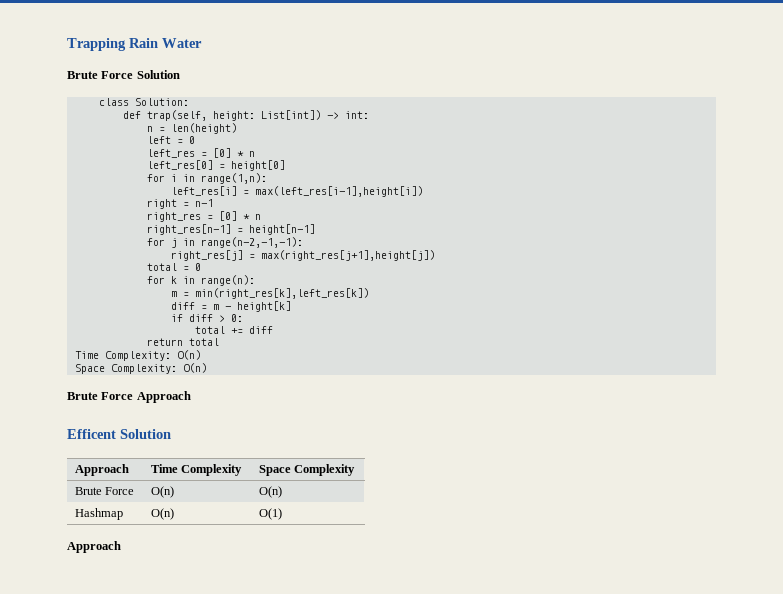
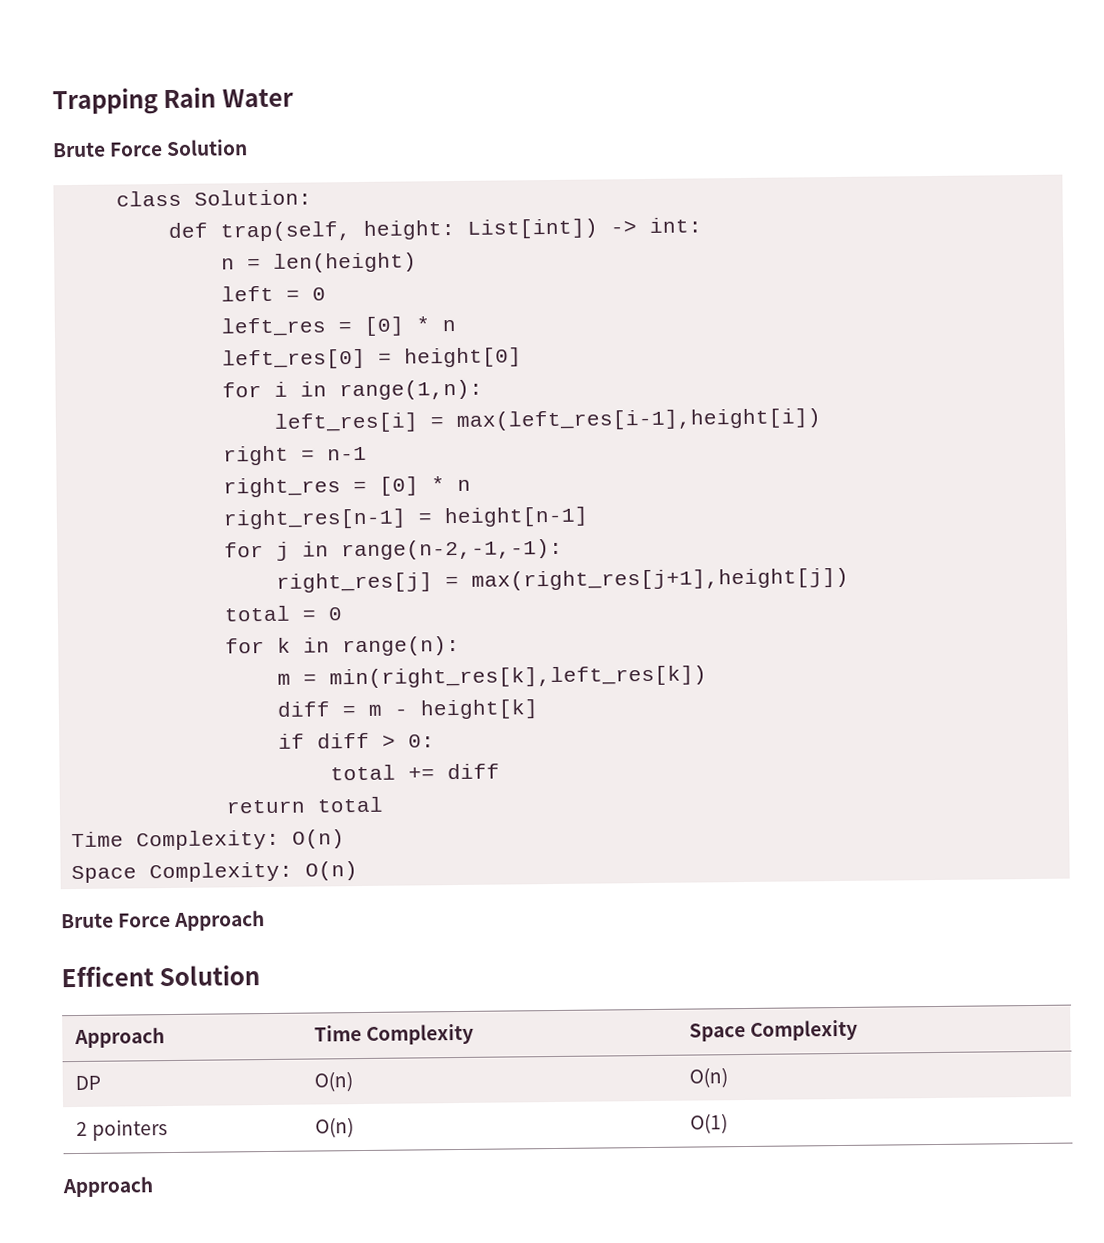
[74,487,135,495] Brute Force -> [74,1075,101,1091] DP
[74,508,123,520] Hashmap -> [75,1119,168,1141] 2 pointers

